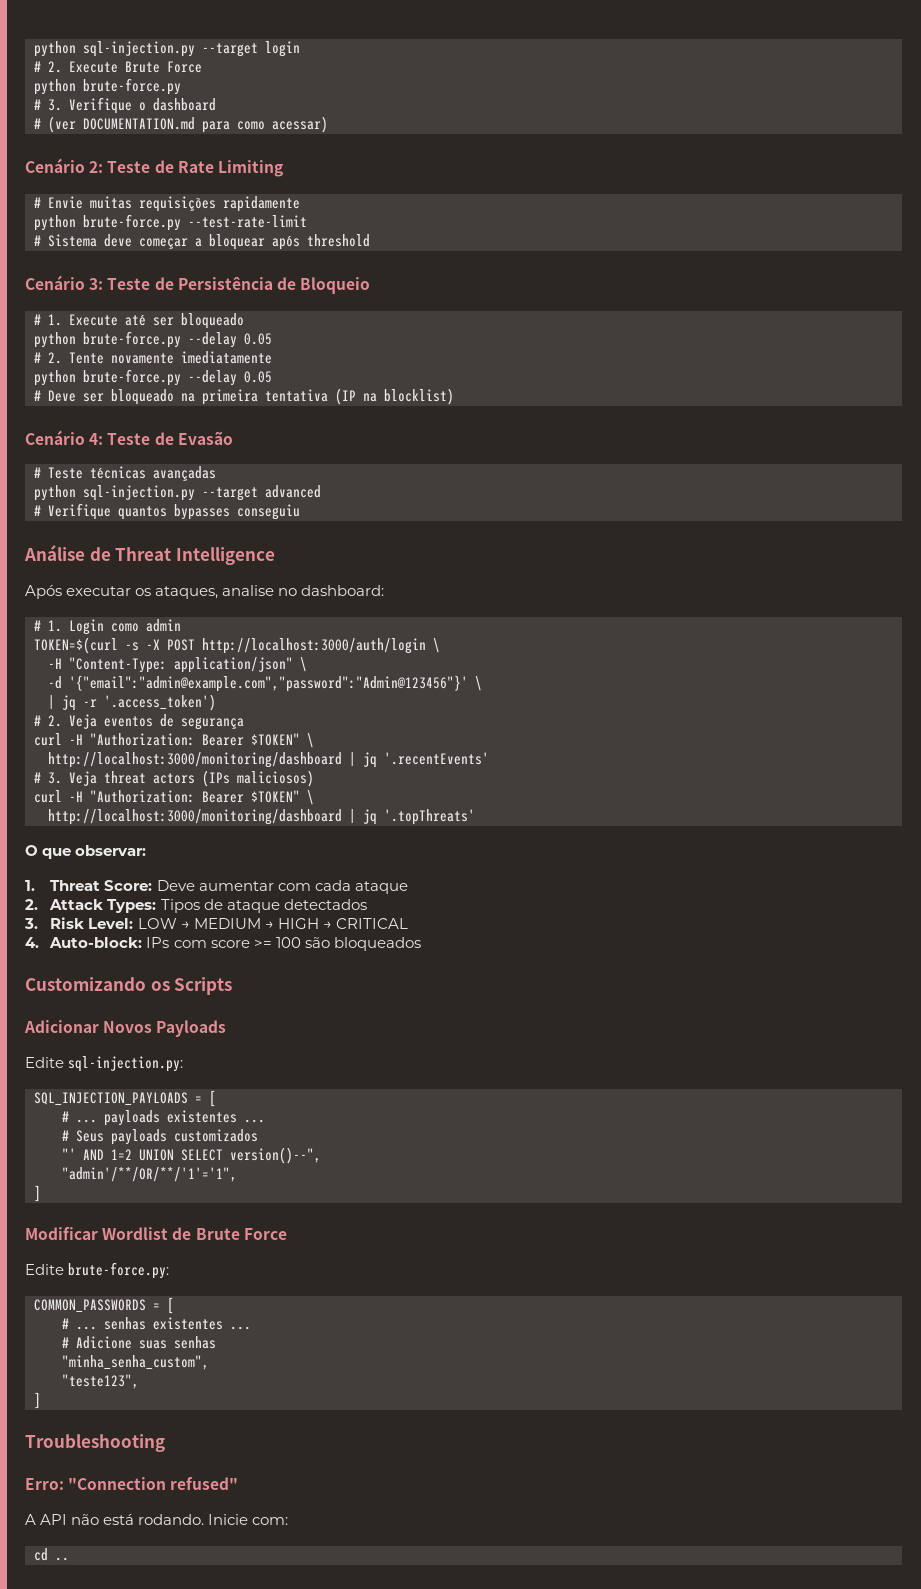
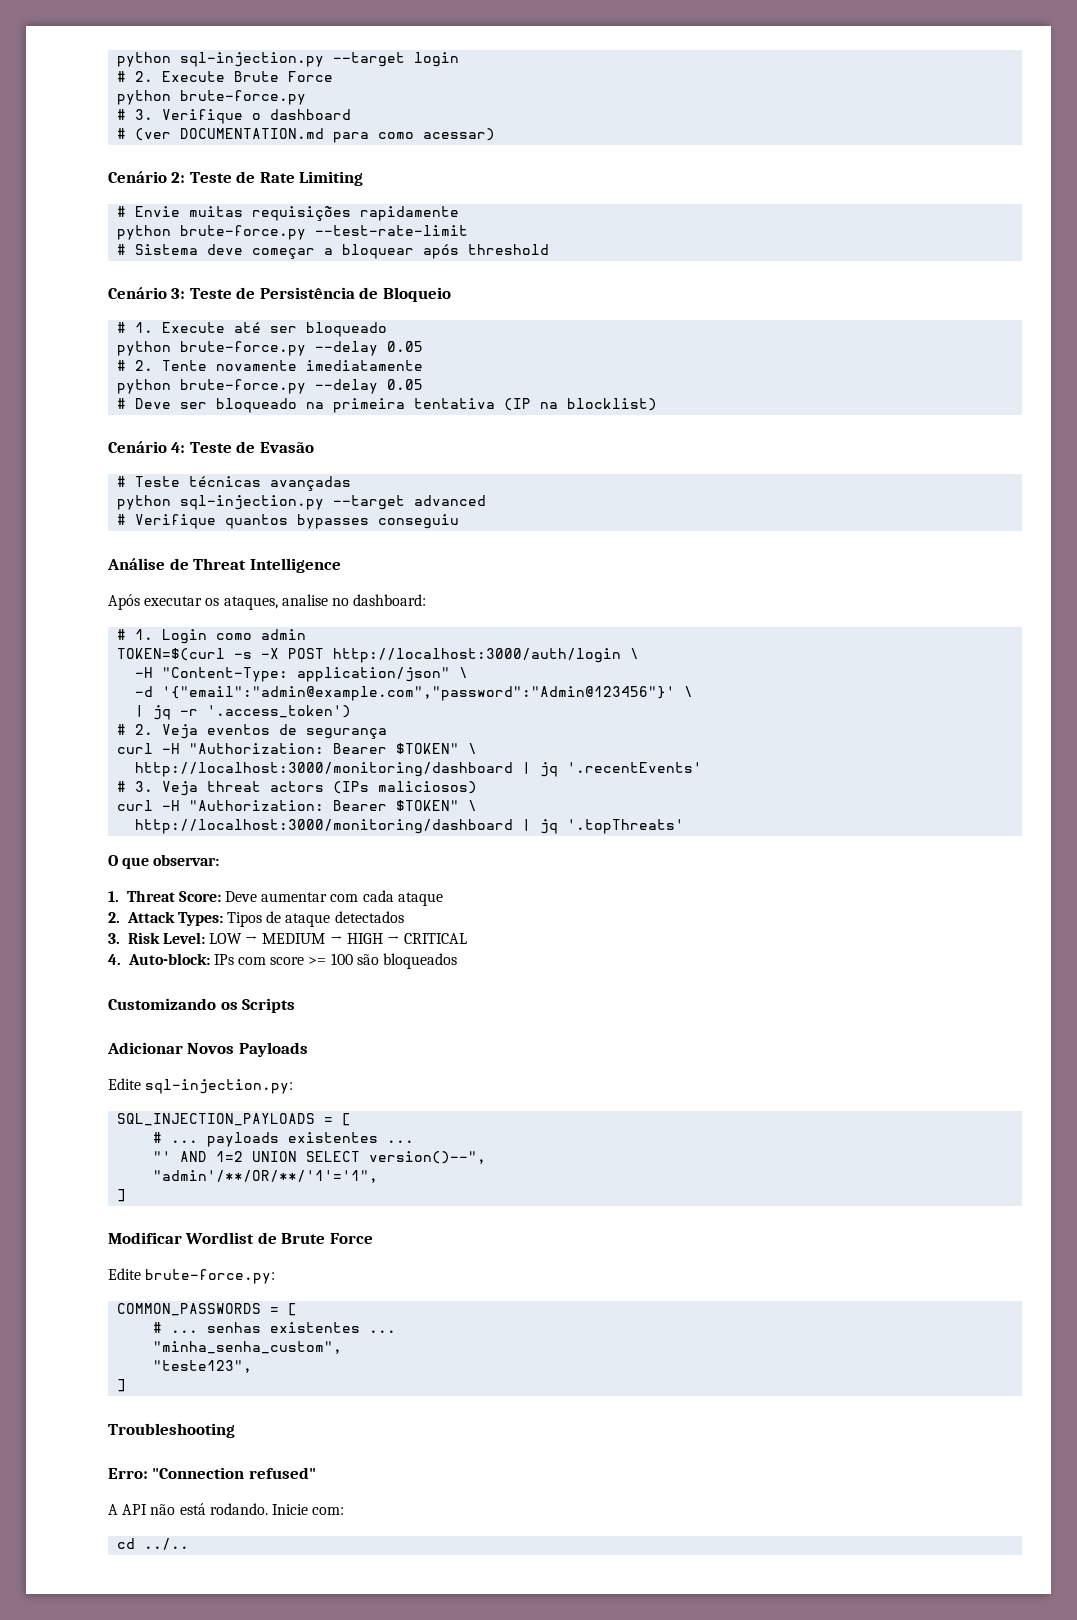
[62,1129,258,1145] // # Seus payloads customizados -> (415, 1141) none
[62,1336,216,1349] // # Adicione suas senhas -> (397, 1331) none
[55,1557,69,1561] .. -> [144,1538,190,1550] ../..

